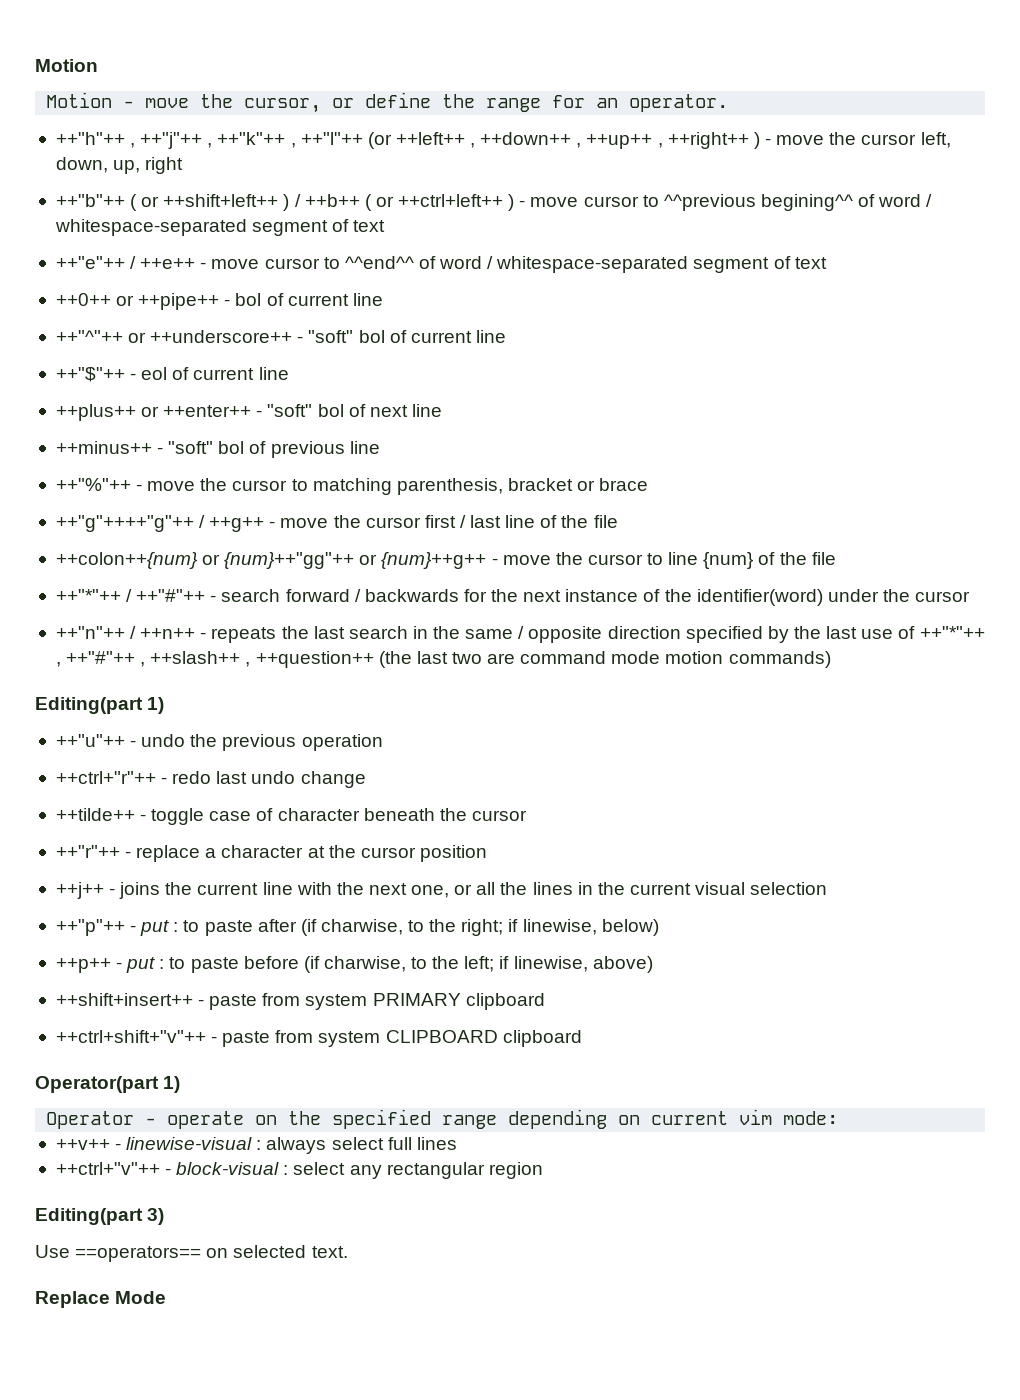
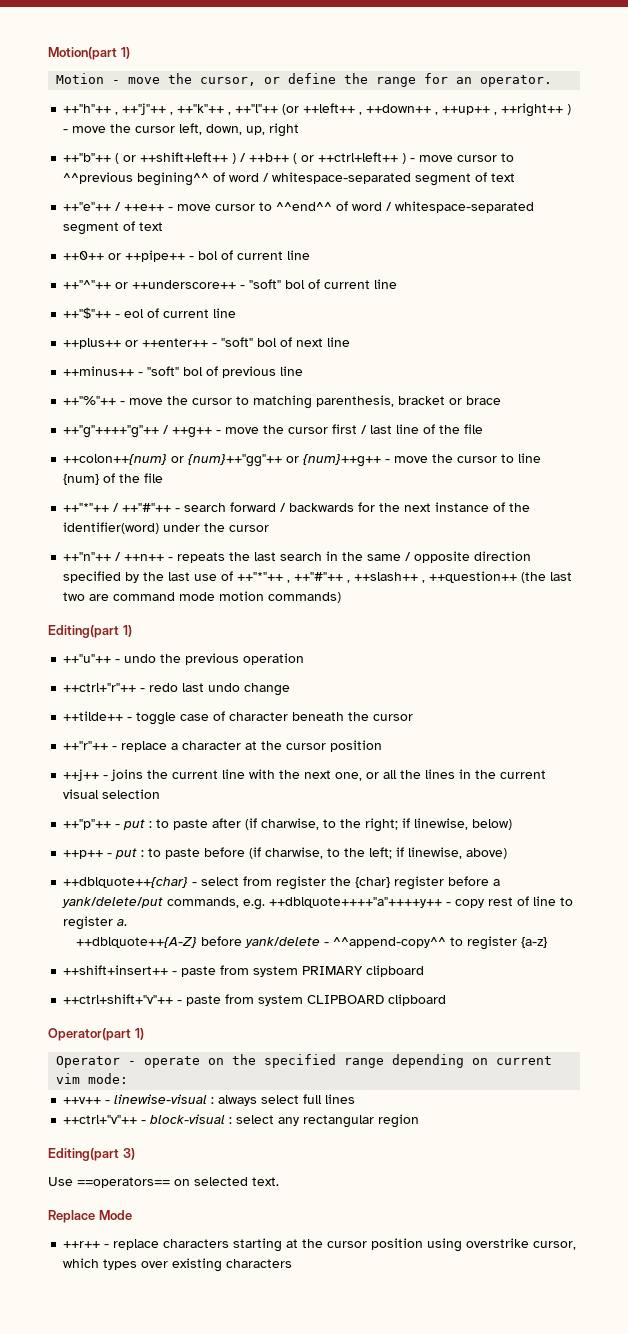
[35,59,98,72] Motion -> [48,47,130,60] Motion(part 1)
(653, 964) none -> [63,876,501,890] [62,896,574,910] [63,916,128,930] [75,936,547,950] // ++dblquote++{char} - select from register the {char} register before a yank/delete/put commands, e.g. ++dblquote++++"a"++++y++ - copy rest of line to register a. // ++dblquote++{A-Z} before yank/delete - ^^append-copy^^ to register {a-z}
(167, 1297) none -> [63,1238,577,1252] [63,1258,293,1272] // ++r++ - replace characters starting at the cursor position using overstrike cursor, which types over existing characters

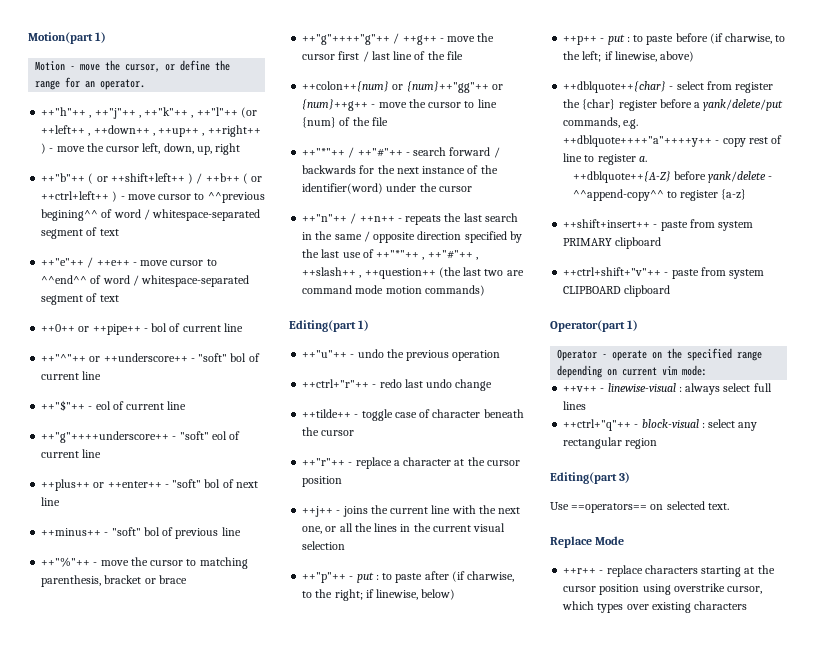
(237, 313) none -> [41,431,241,443] [41,449,102,458] // ++"g"++++underscore++ - "soft" eol of current line
[63,1115,138,1124] ++ctrl+"v"++ -> [563,419,632,431] ++ctrl+"q"++

